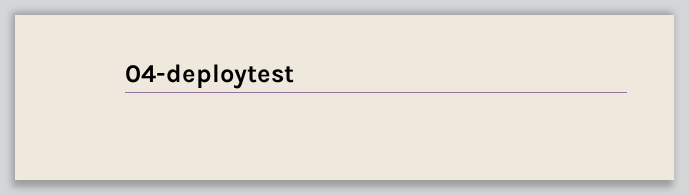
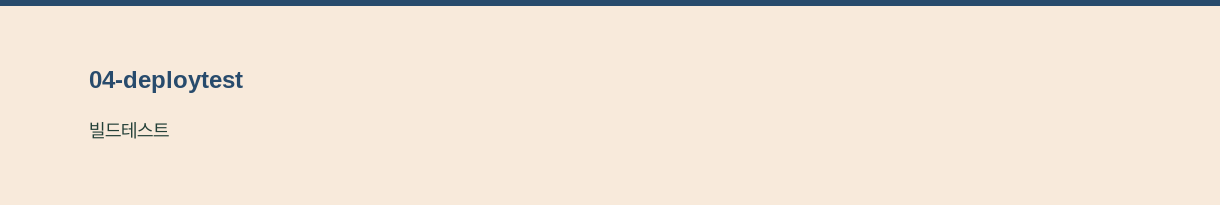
(294, 76) none -> [89,122,169,139] // 빌드테스트

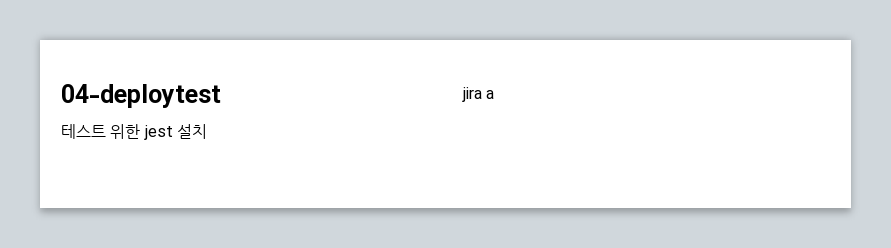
[89,122,169,139] 빌드테스트 -> [61,124,207,140] [462,87,495,102] 테스트 위한 jest 설치 // jira a

